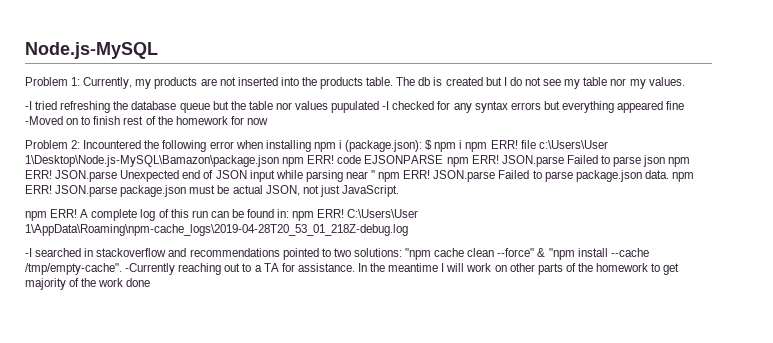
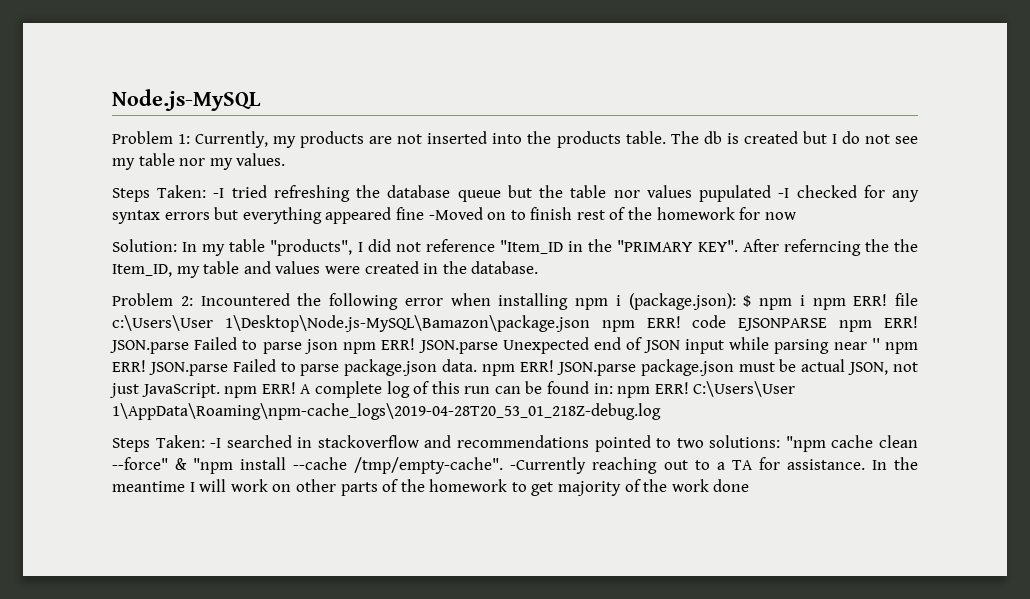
(685, 81) none -> [112,185,207,202] Steps Taken:
(268, 121) none -> [112,239,919,256] [112,261,539,278] // Solution: In my table "products", I did not reference "Item_ID in the "PRIMARY KEY". After referncing the the Item_ID, my table and values were created in the database.
(399, 191) // -> (220, 390) none
(408, 230) none -> [112,435,205,452] Steps Taken:

